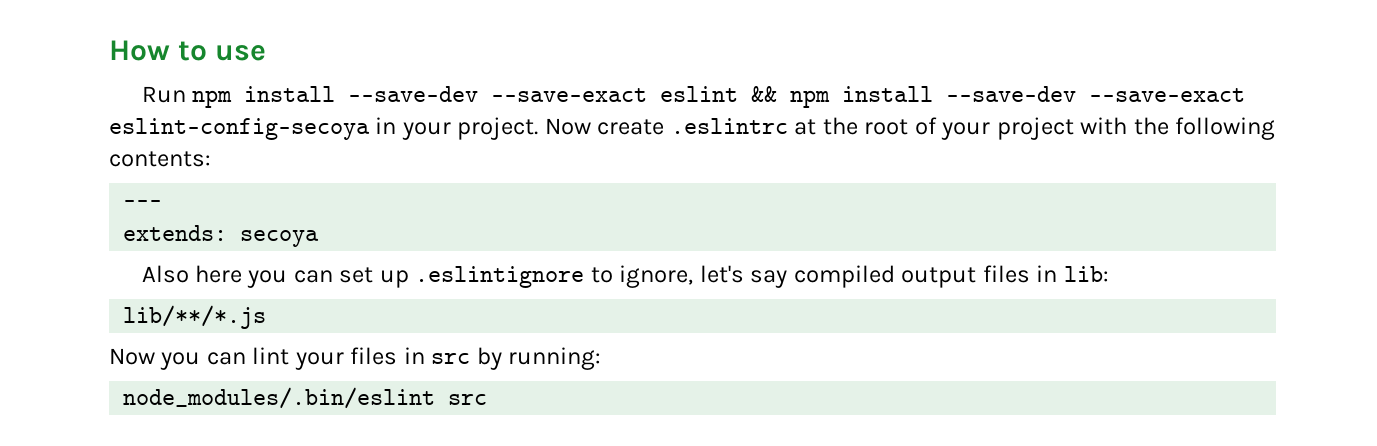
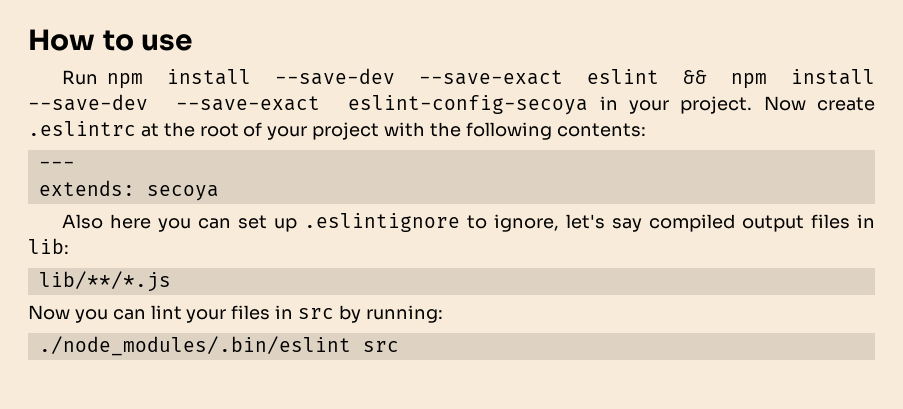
[123,387,436,409] node_modules/.bin/eslint -> [38,336,351,356] ./node_modules/.bin/eslint

